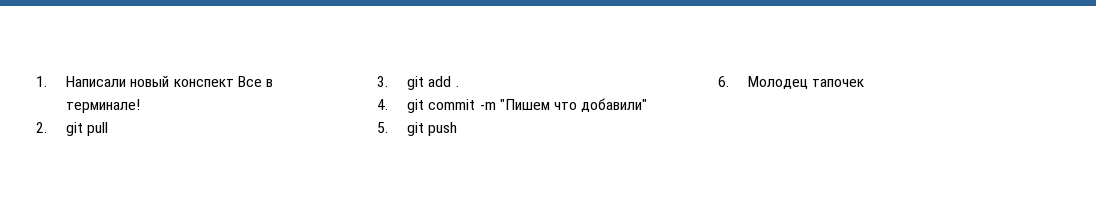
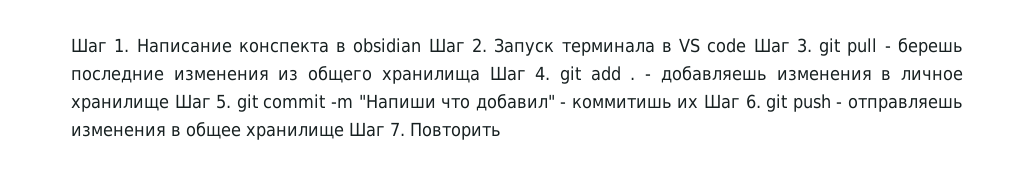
[36,75,273,87] [66,99,141,113] [36,122,109,136] [377,76,459,90] [377,98,648,113] [377,122,458,136] [718,76,865,89] 1. Написали новый конспект Все в терминале! // 2. git pull // 3. git add . // 4. git commit -m "Пишем что добавили" // 5. git push // 6. Молодец тапочек -> [71,38,964,56] [71,66,963,84] [71,94,964,112] [71,122,501,140] Шаг 1. Написание конспекта в obsidian Шаг 2. Запуск терминала в VS code Шаг 3. git pull - берешь последние изменения из общего хранилища Шаг 4. git add . - добавляешь изменения в личное хранилище Шаг 5. git commit -m "Напиши что добавил" - коммитишь их Шаг 6. git push - отправляешь изменения в общее хранилище Шаг 7. Повторить

